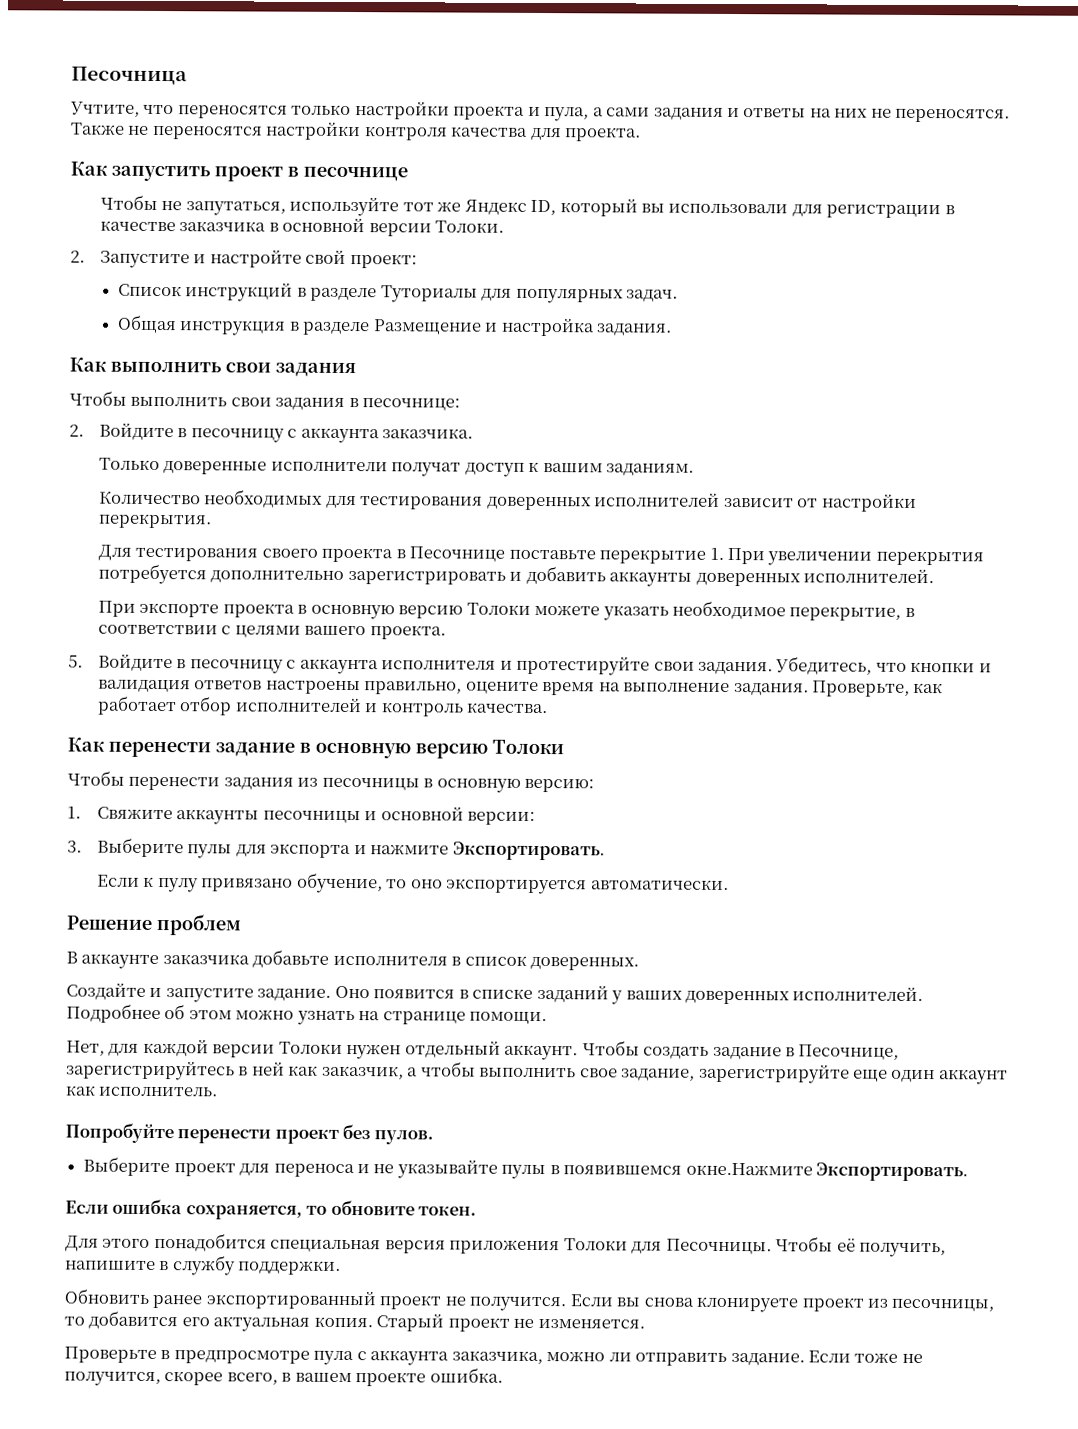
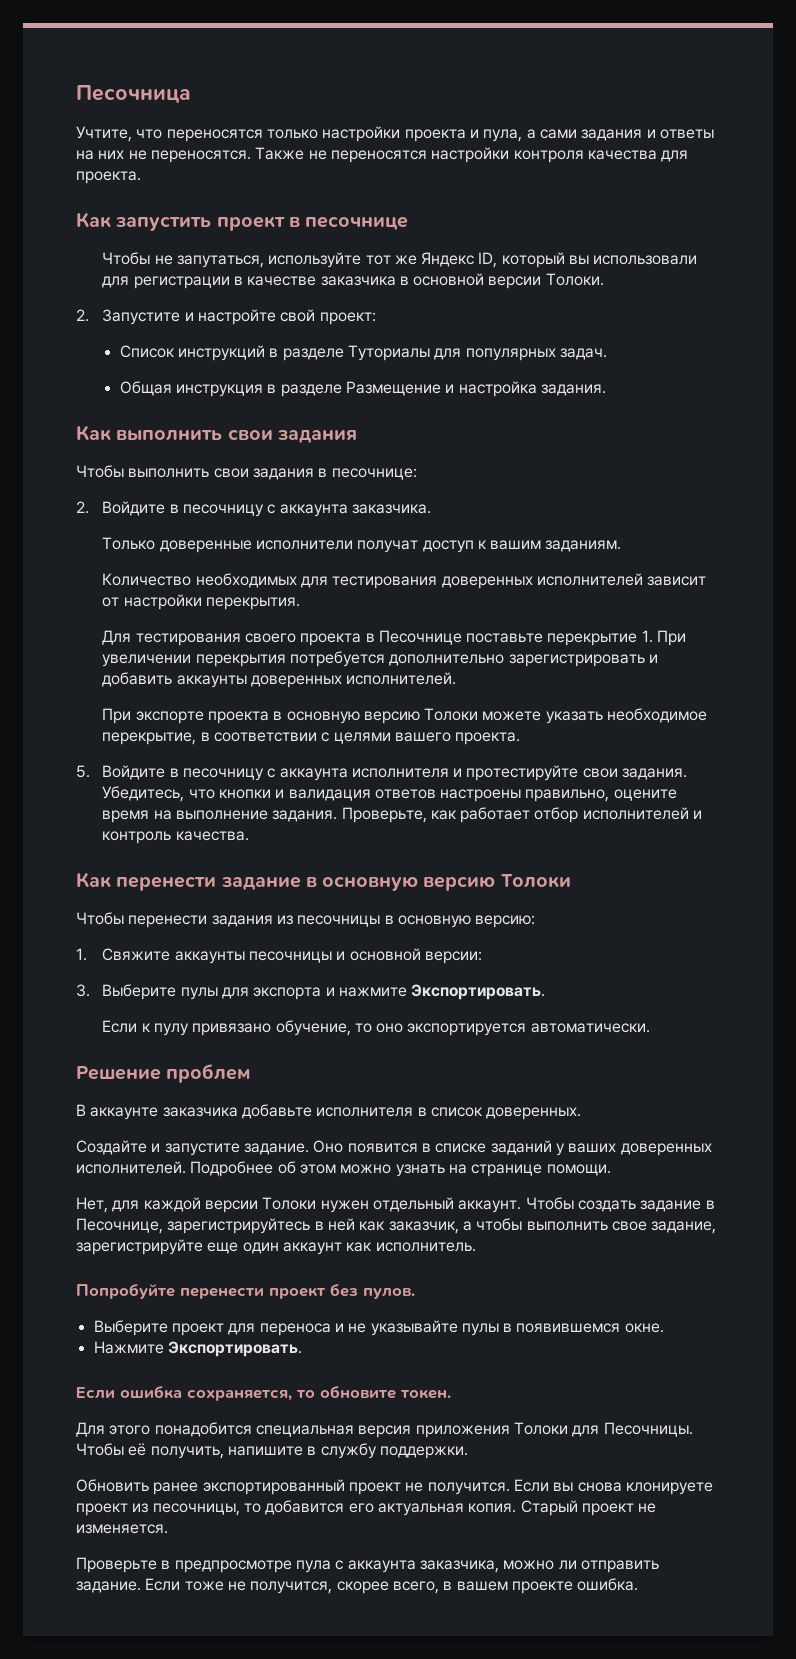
[685,1162,813,1176] окне.Нажмите -> [624,1323,664,1333] [93,1341,164,1354] окне. // Нажмите

